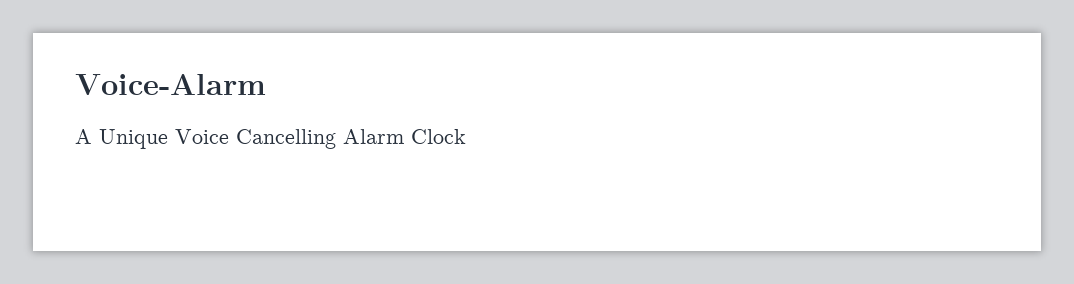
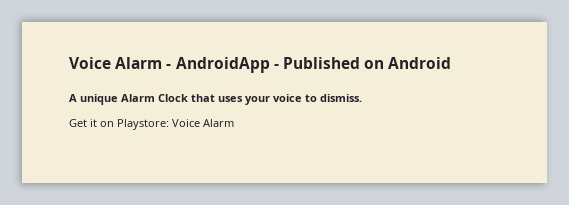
[75,74,266,95] [75,129,466,149] Voice-Alarm // A Unique Voice Cancelling Alarm Clock -> [69,57,452,73] [69,94,362,105] [69,119,234,130] Voice Alarm - AndroidApp - Published on Android // A unique Alarm Clock that uses your voice to dismiss. // Get it on Playstore: Voice Alarm

